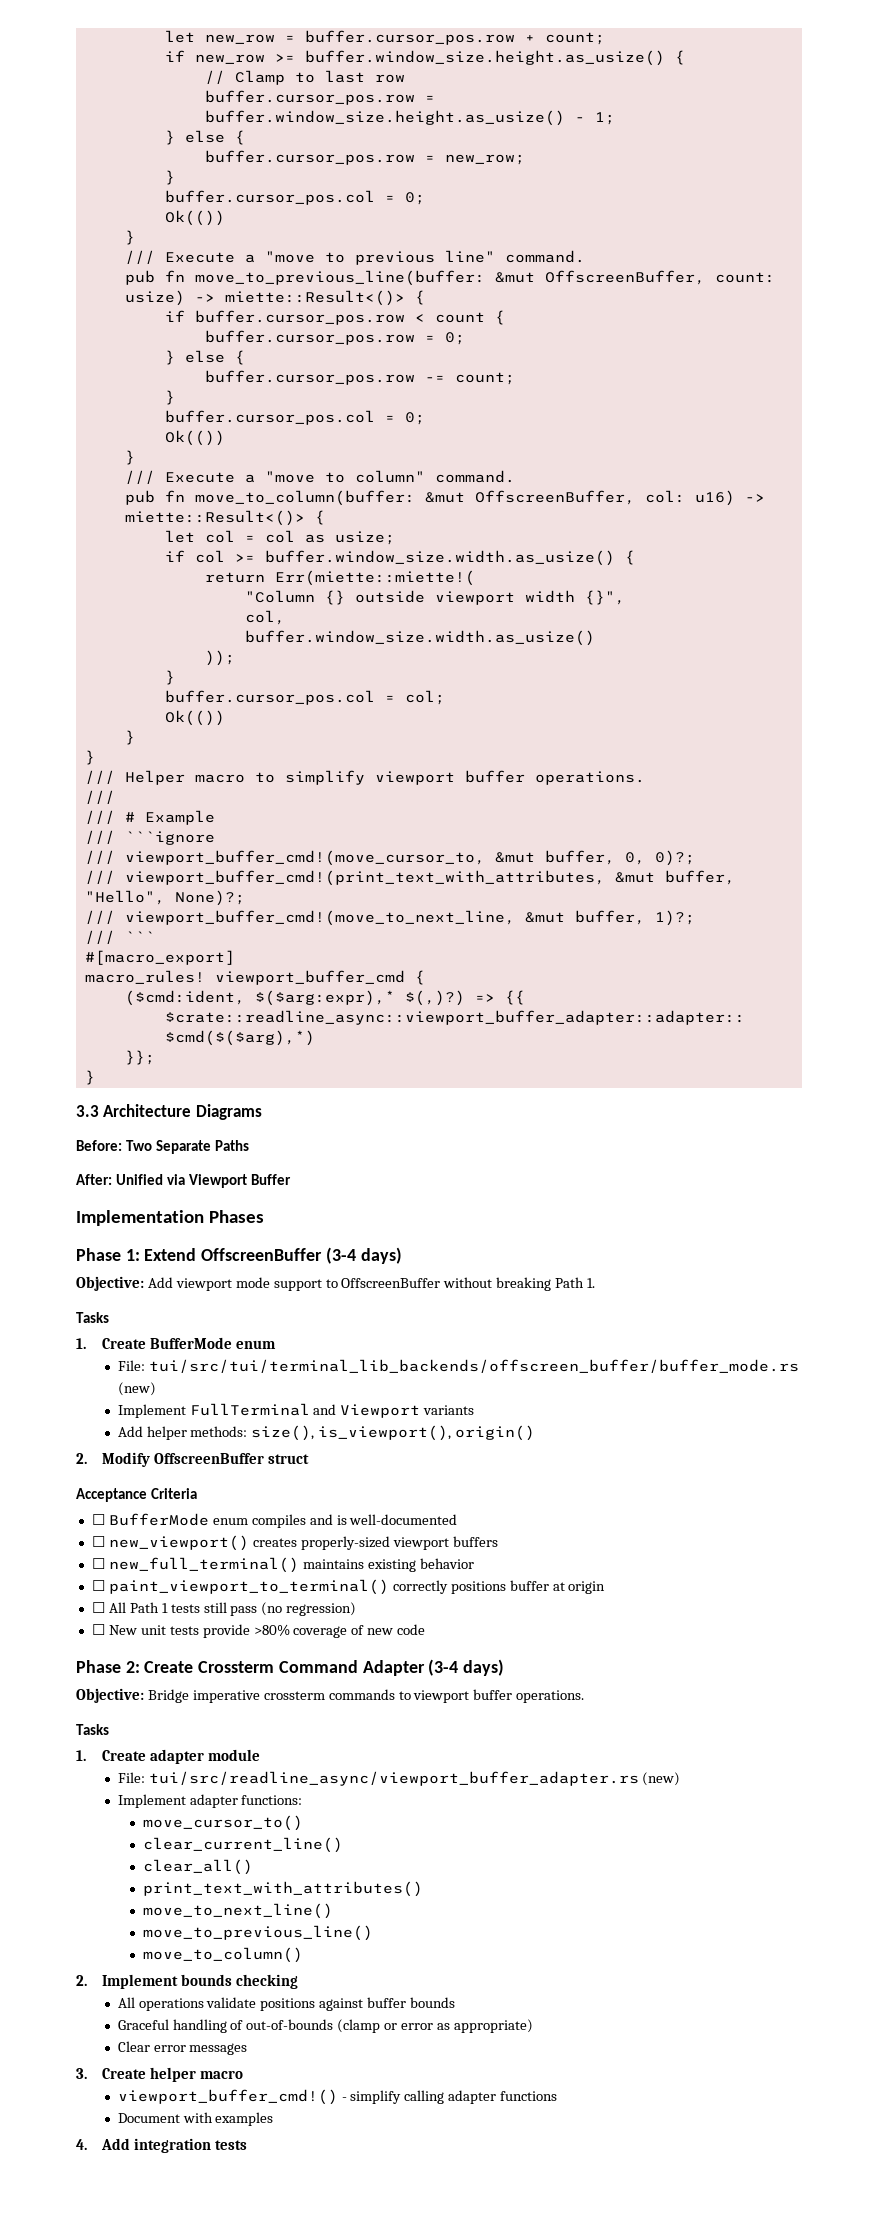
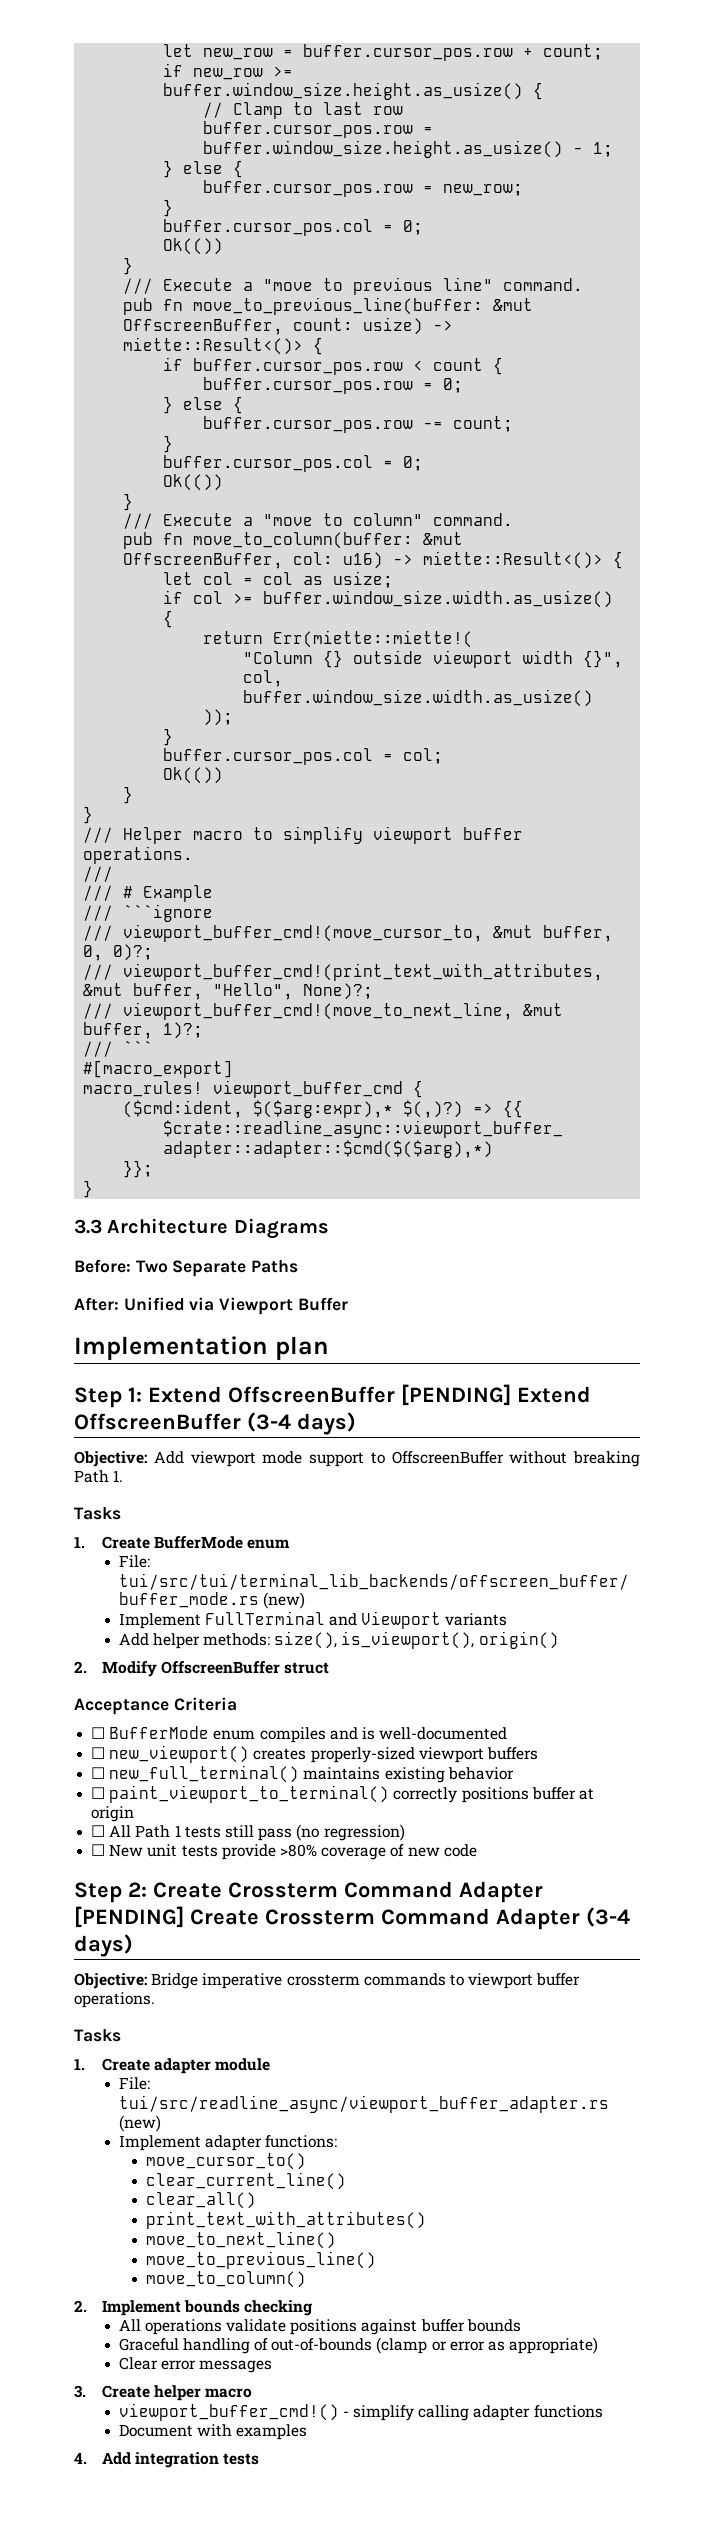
[209,1210,265,1223] [76,1248,121,1261] Phases // Phase -> [274,1336,329,1360] [74,1387,122,1408] plan // Step
(323, 1254) none -> [401,1384,591,1406] [74,1413,241,1430] [PENDING] Extend OffscreenBuffer
[76,1660,121,1673] Phase -> [74,1882,122,1903] Step
(425, 1668) none -> [74,1906,580,1930] [PENDING] Create Crossterm Command Adapter

